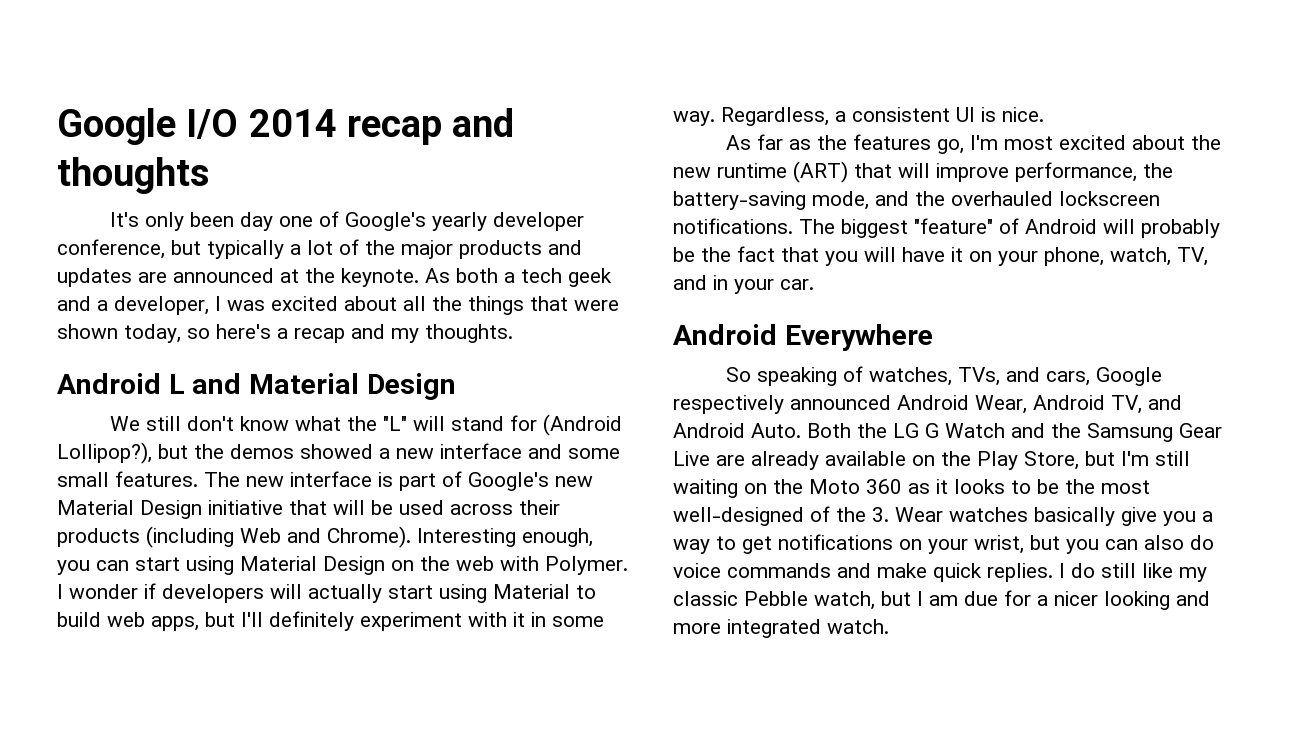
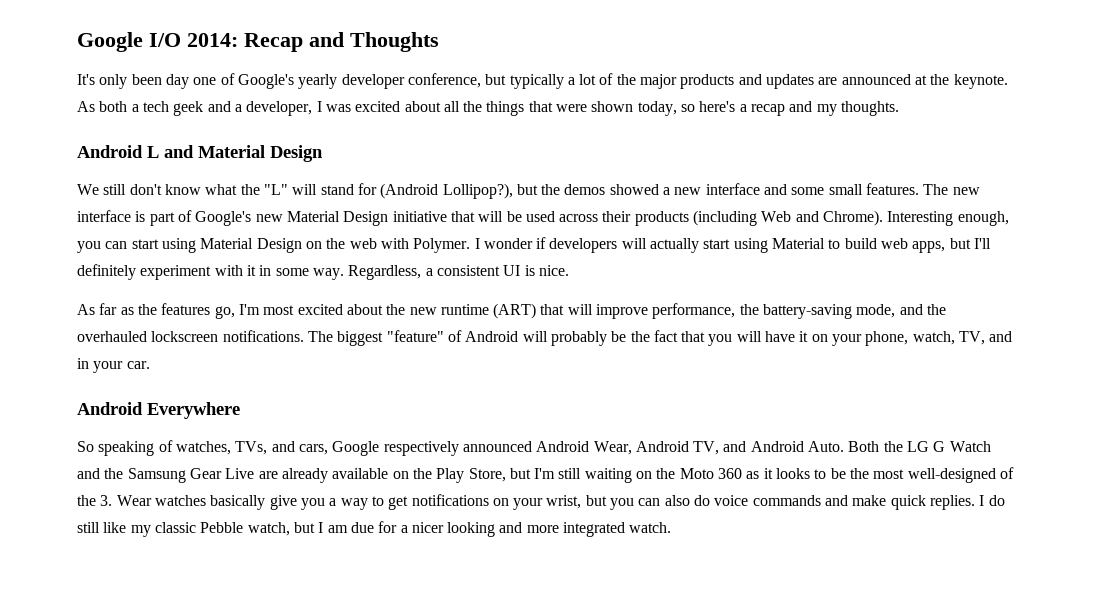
[248,108,515,145] [57,157,209,194] 2014 recap and thoughts -> [187,32,439,52] 2014: Recap and Thoughts

